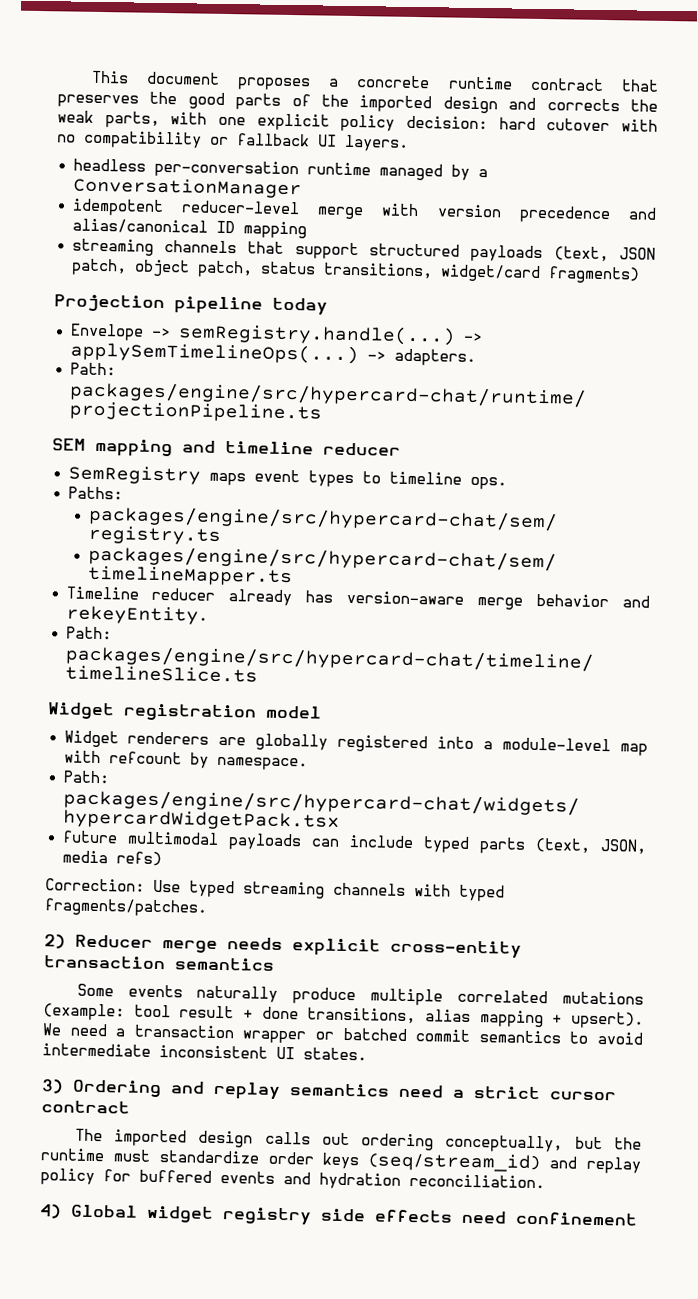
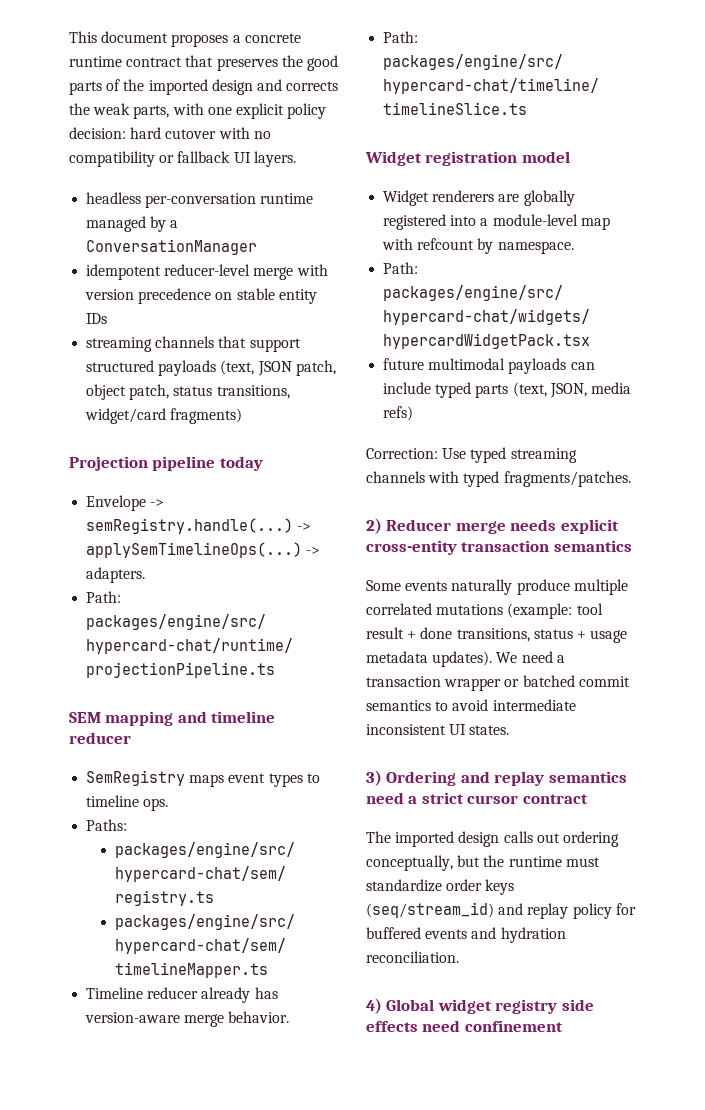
[628,207,657,220] [71,218,307,239] and alias/canonical ID mapping -> [215,288,317,304] [86,313,108,324] on stable entity IDs
[536,593,651,608] [65,605,208,625] behavior and rekeyEntity. -> [228,1011,290,1023] behavior.
[425,1009,644,1029] alias mapping + upsert). -> [533,629,628,643] [366,651,493,667] status + usage metadata updates).

